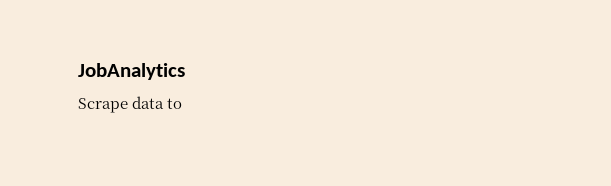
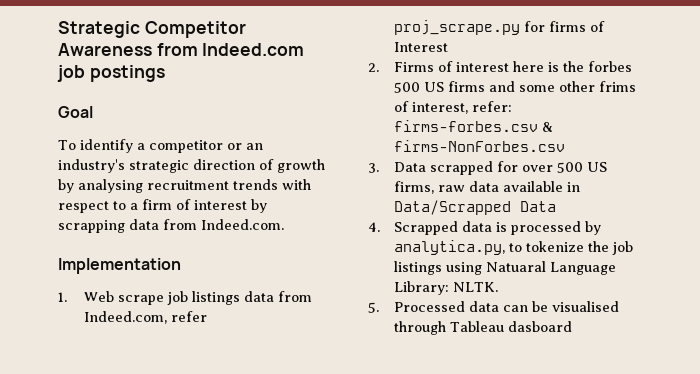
[78,63,185,80] [78,96,183,113] JobAnalytics // Scrape data to -> [58,21,246,38] [58,43,305,56] [57,65,165,82] [58,106,93,118] [58,139,263,153] [58,159,325,173] [58,179,311,193] [58,199,267,213] [58,219,284,233] [58,258,181,274] [58,291,312,305] [83,311,207,324] [393,20,605,35] [393,42,448,52] [368,61,632,72] [393,81,636,93] [393,101,512,114] [393,120,553,132] [393,140,565,152] [368,161,607,175] [393,181,580,194] [393,200,556,215] [368,221,601,235] [393,240,633,255] [393,261,616,275] [393,281,498,295] [368,301,619,313] [393,321,572,335] Strategic Competitor Awareness from Indeed.com job postings // Goal // To identify a competitor or an industry's strategic direction of growth by analysing recruitment trends with respect to a firm of interest by scrapping data from Indeed.com. // Implementation // 1. Web scrape job listings data from Indeed.com, refer proj_scrape.py for firms of Interest // 2. Firms of interest here is the forbes 500 US firms and some other frims of interest, refer: firms-forbes.csv & firms-NonForbes.csv // 3. Data scrapped for over 500 US firms, raw data available in Data/Scrapped Data // 4. Scrapped data is processed by analytica.py, to tokenize the job listings using Natuaral Language Library: NLTK. // 5. Processed data can be visualised through Tableau dasboard

